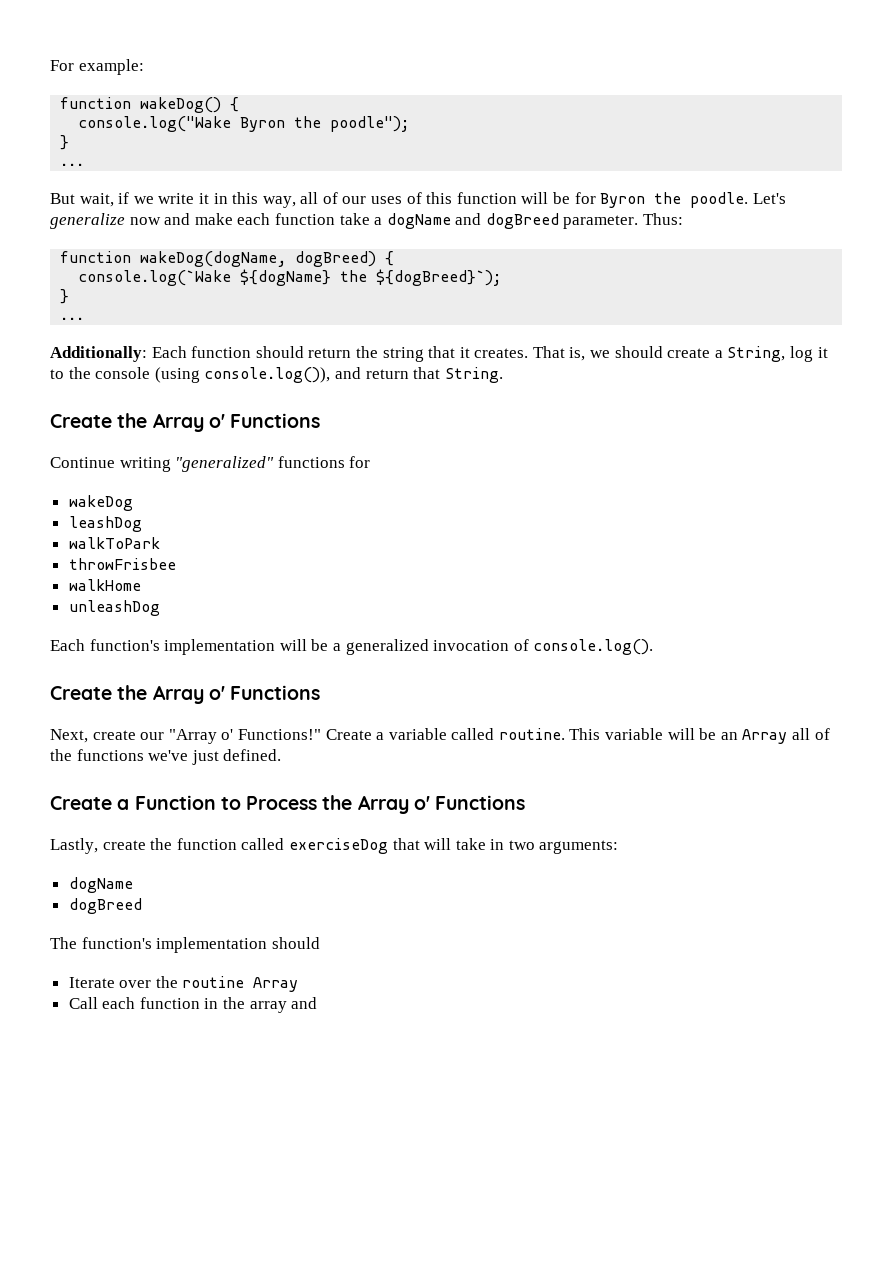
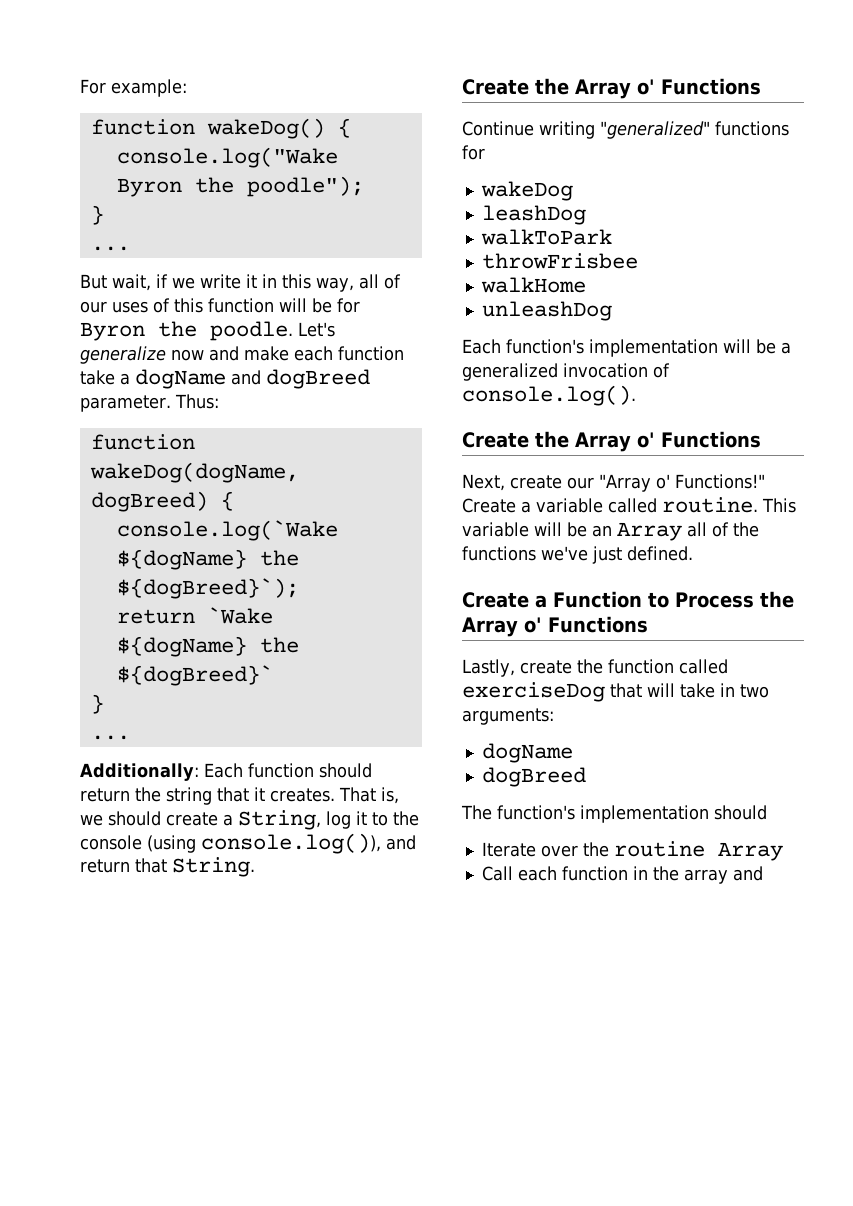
(502, 277) none -> [116,607,273,624] [116,636,299,657] [116,665,273,686] // return `Wake ${dogName} the ${dogBreed}`

